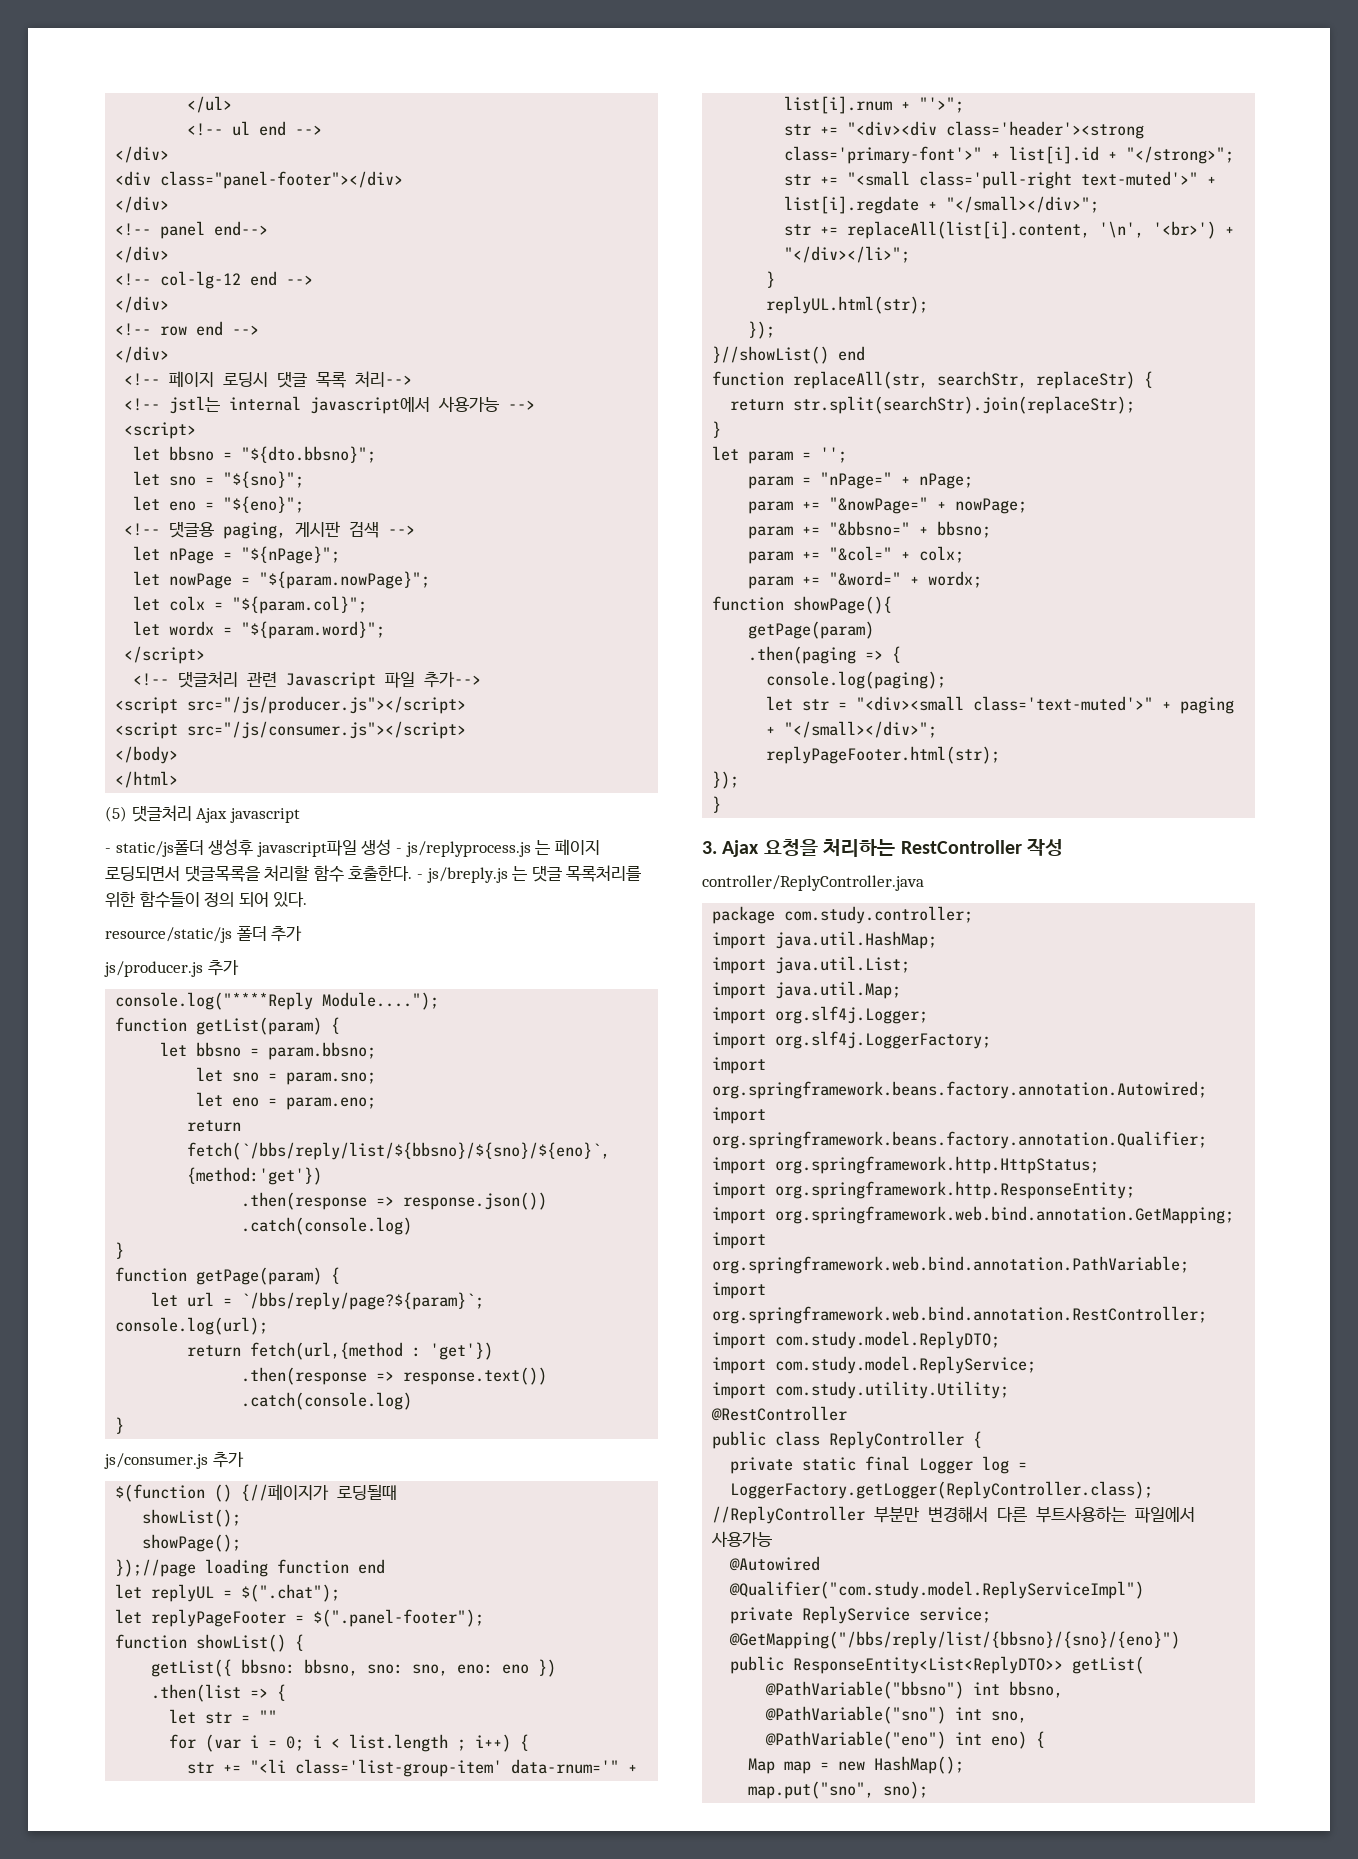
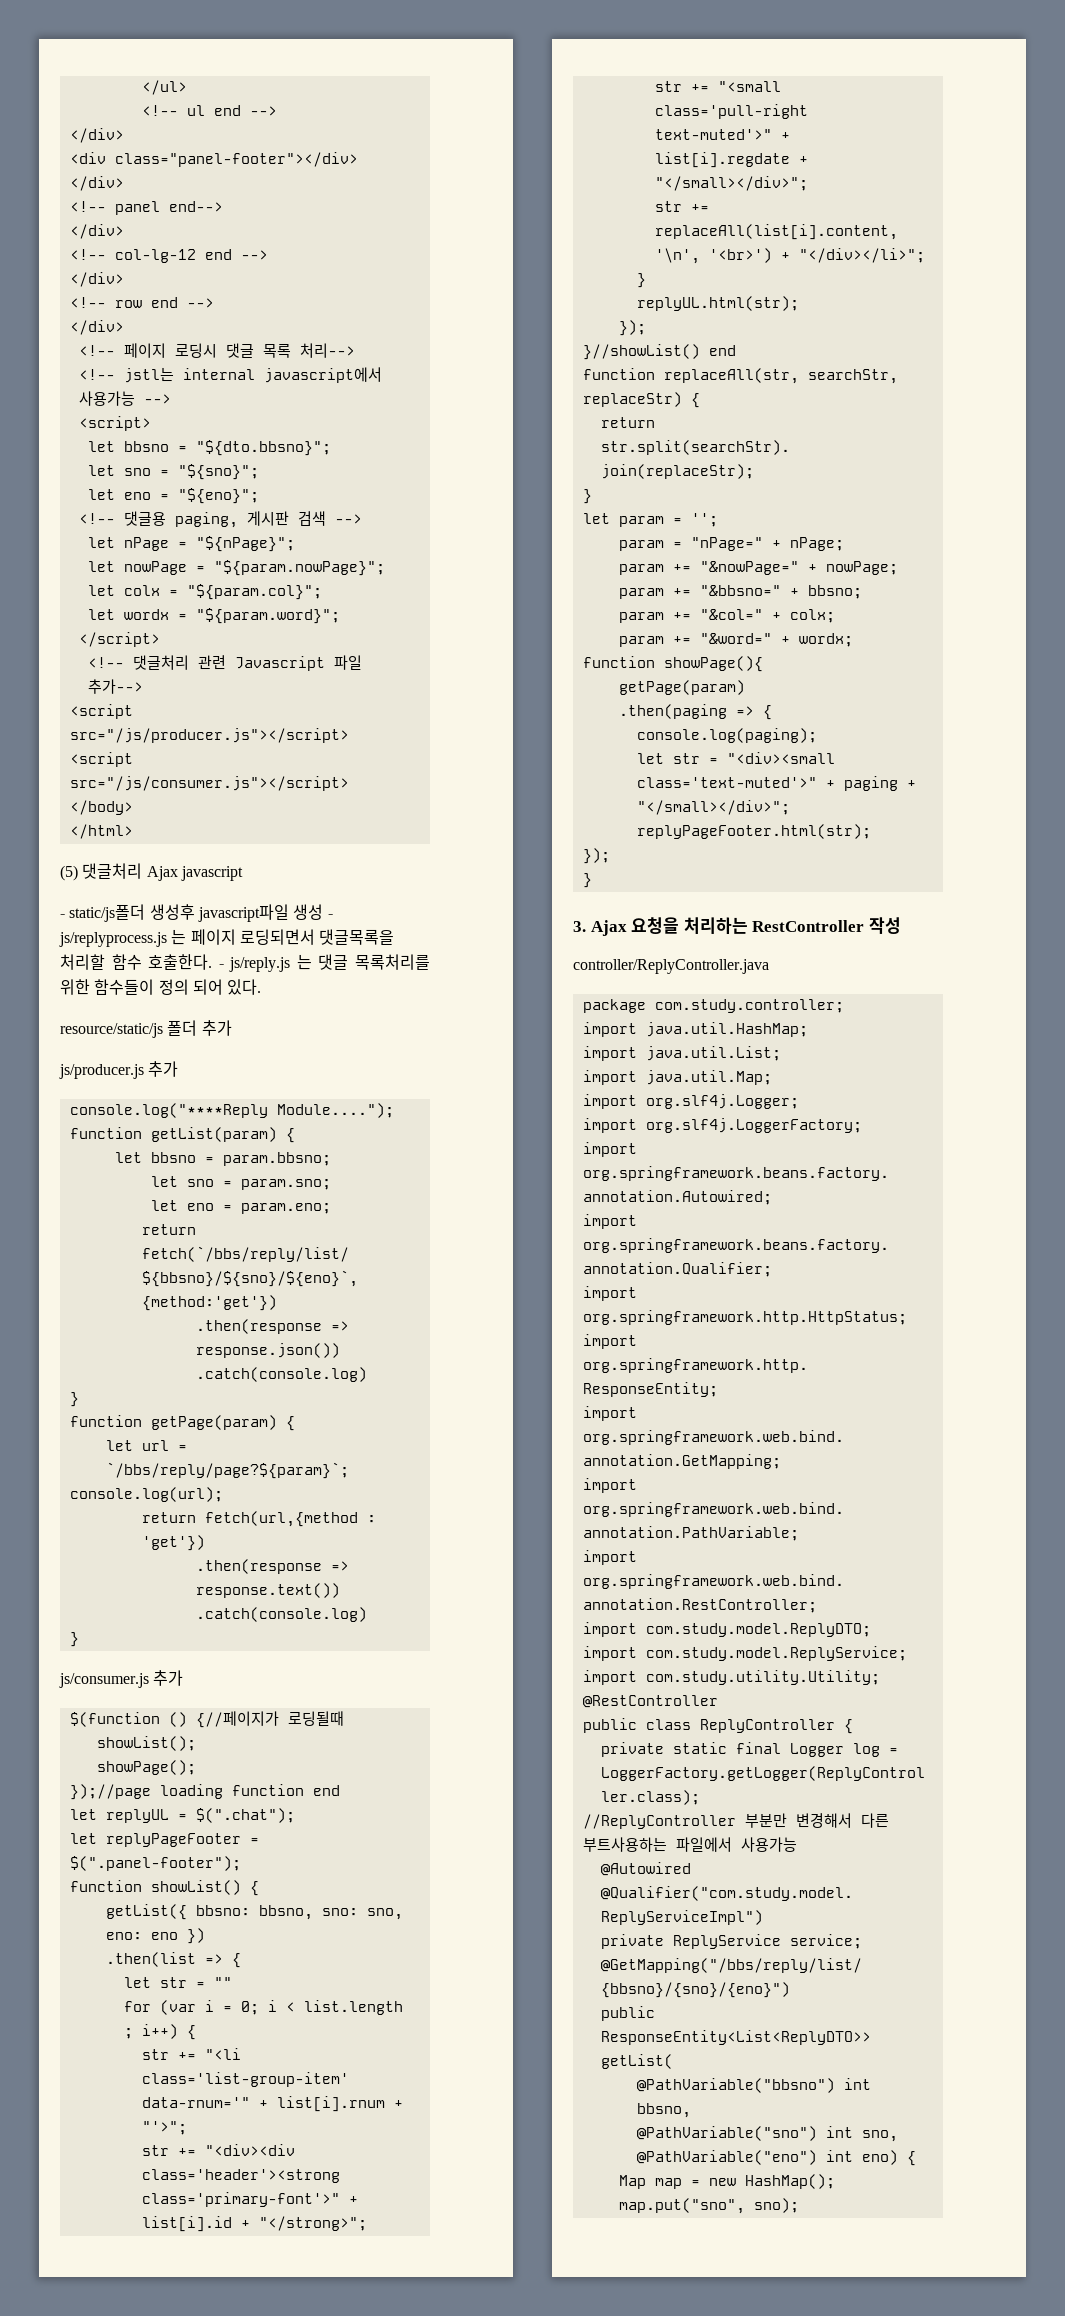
[426,867,508,883] js/breply.js -> [229,957,291,972] js/reply.js

